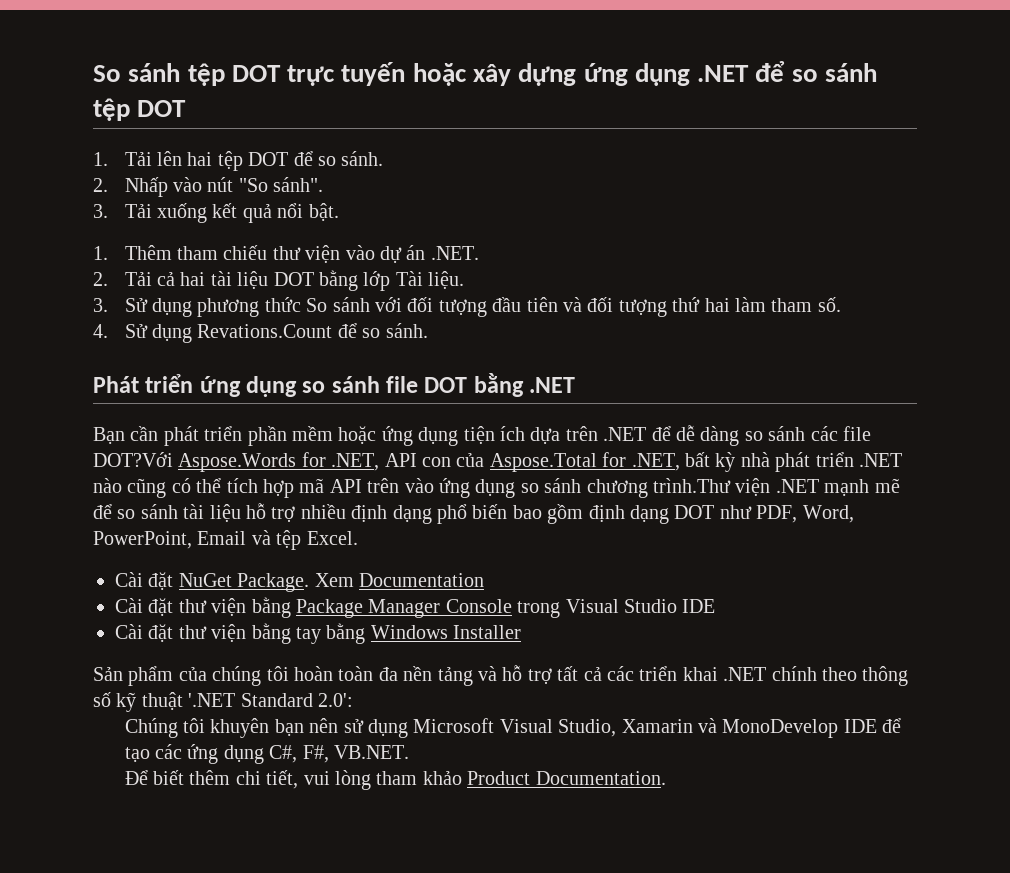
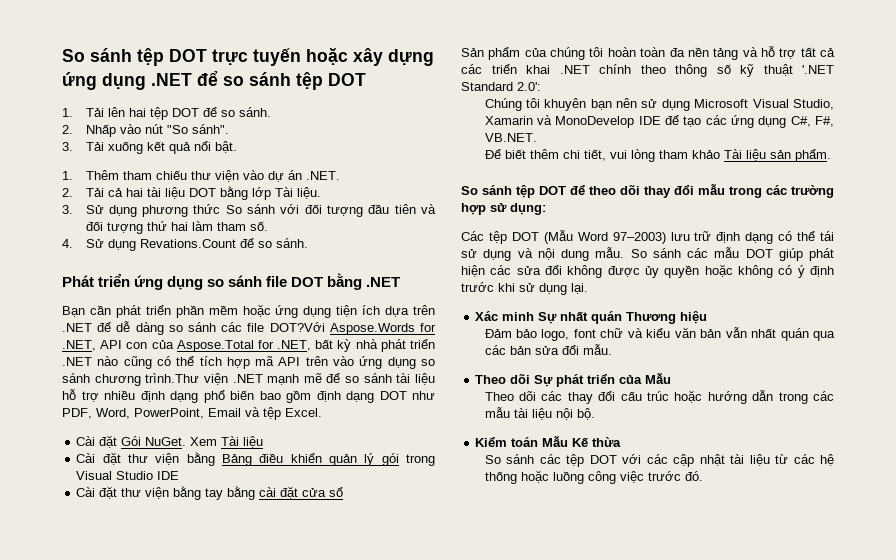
[178,573,484,592] [115,597,512,618] NuGet Package. Xem Documentation // Cài đặt thư viện bằng Package Manager Console -> [121,436,264,448] [76,452,399,466] Gói NuGet. Xem Tài liệu // Cài đặt thư viện bằng Bảng điều khiển quản lý gói
[370,625,522,639] Windows Installer -> [259,486,344,499] cài đặt cửa sổ
[467,771,666,785] Product Documentation. -> [723,149,831,162] [461,184,834,198] [461,203,546,215] [461,230,834,244] [461,247,834,261] [461,264,834,278] [461,282,588,295] [475,311,708,324] [484,327,836,341] [484,344,612,355] [475,373,672,387] [484,390,834,404] [484,407,595,420] [475,436,622,447] [484,454,834,467] [484,470,703,484] Tài liệu sản phẩm. // So sánh tệp DOT để theo dõi thay đổi mẫu trong các trường hợp sử dụng: // Các tệp DOT (Mẫu Word 97–2003) lưu trữ định dạng có thể tái sử dụng và nội dung mẫu. So sánh các mẫu DOT giúp phát hiện các sửa đổi không được ủy quyền hoặc không có ý định trước khi sử dụng lại. // Xác minh Sự nhất quán Thương hiệu // Đảm bảo logo, font chữ và kiểu văn bản vẫn nhất quán qua các bản sửa đổi mẫu. // Theo dõi Sự phát triển của Mẫu // Theo dõi các thay đổi cấu trúc hoặc hướng dẫn trong các mẫu tài liệu nội bộ. // Kiểm toán Mẫu Kế thừa // So sánh các tệp DOT với các cập nhật tài liệu từ các hệ thống hoặc luồng công việc trước đó.

